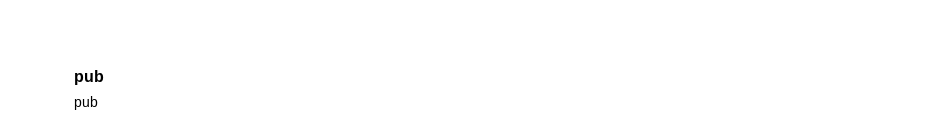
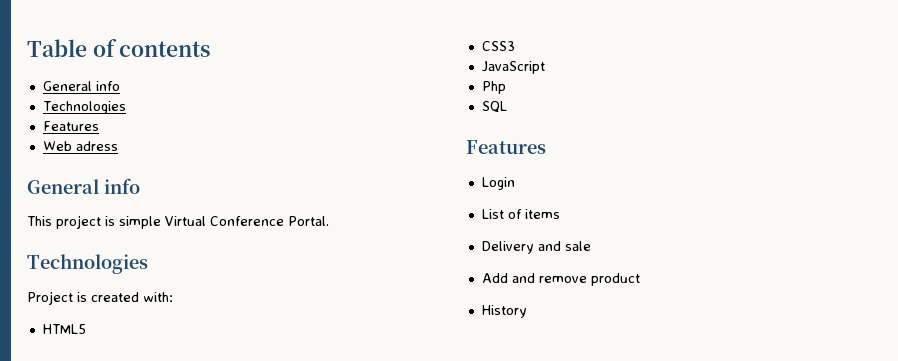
[74,70,104,85] [74,96,98,110] pub // pub -> [27,39,211,57] [42,81,120,91] [42,101,126,114] [42,121,99,131] [42,141,118,151] [27,178,140,194] [27,215,329,229] [27,254,148,274] [27,291,173,305] [42,324,86,334] [481,41,515,51] [481,61,545,74] [481,81,506,94] [481,101,507,113] [466,140,546,154] [481,177,515,190] [481,209,560,219] [481,241,591,254] [481,273,640,286] [481,305,527,318] Table of contents // General info // Technologies // Features // Web adress // General info // This project is simple Virtual Conference Portal. // Technologies // Project is created with: // HTML5 // CSS3 // JavaScript // Php // SQL // Features // Login // List of items // Delivery and sale // Add and remove product // History

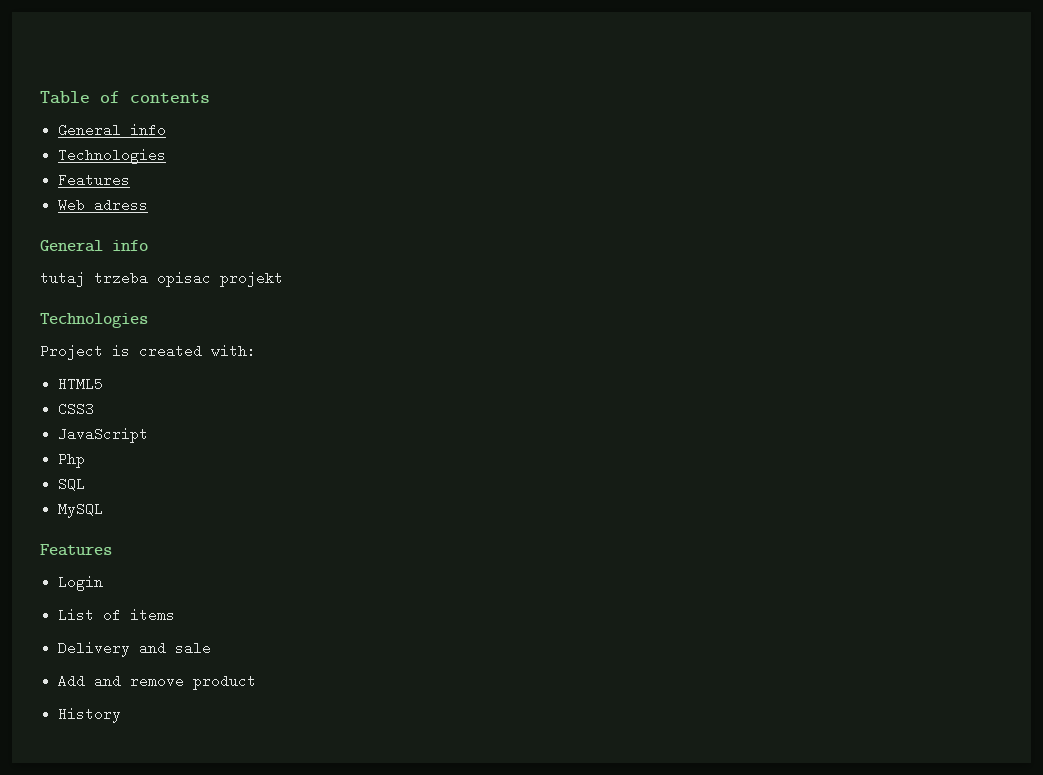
[27,215,329,229] This project is simple Virtual Conference Portal. -> [40,271,283,287] tutaj trzeba opisac projekt
(507, 107) none -> [58,502,104,518] // MySQL

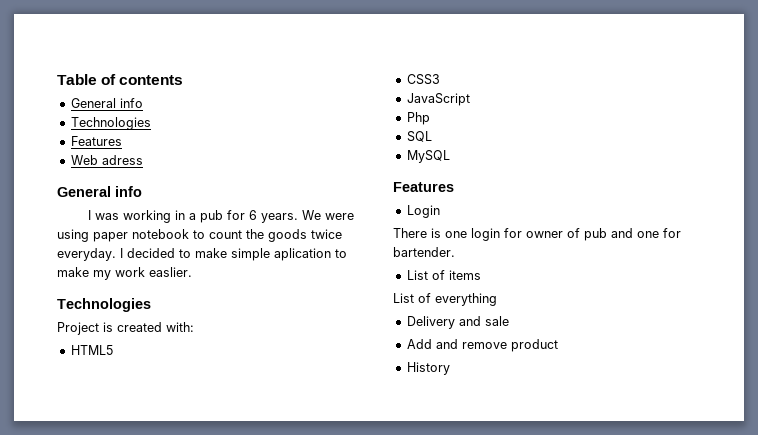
[40,271,283,287] tutaj trzeba opisac projekt -> [87,210,354,223] [57,229,342,242] [57,248,347,261] [57,267,192,280] I was working in a pub for 6 years. We were using paper notebook to count the goods twice everyday. I decided to make simple aplication to make my work easlier.
(104, 583) none -> [393,228,681,241] [393,247,455,257] // There is one login for owner of pub and one for bartender.
(176, 615) none -> [393,293,497,306] // List of everything

